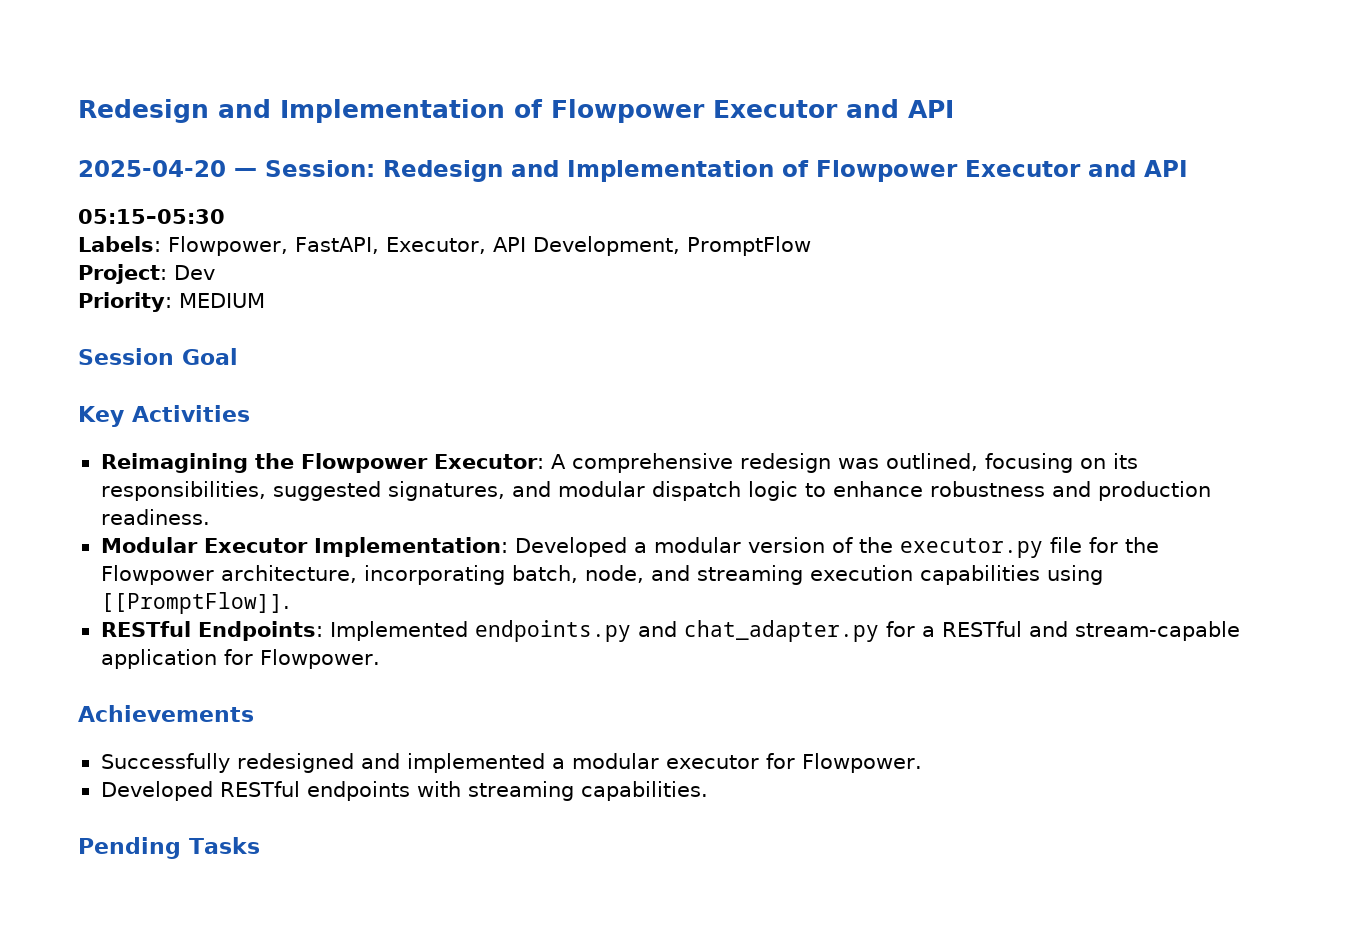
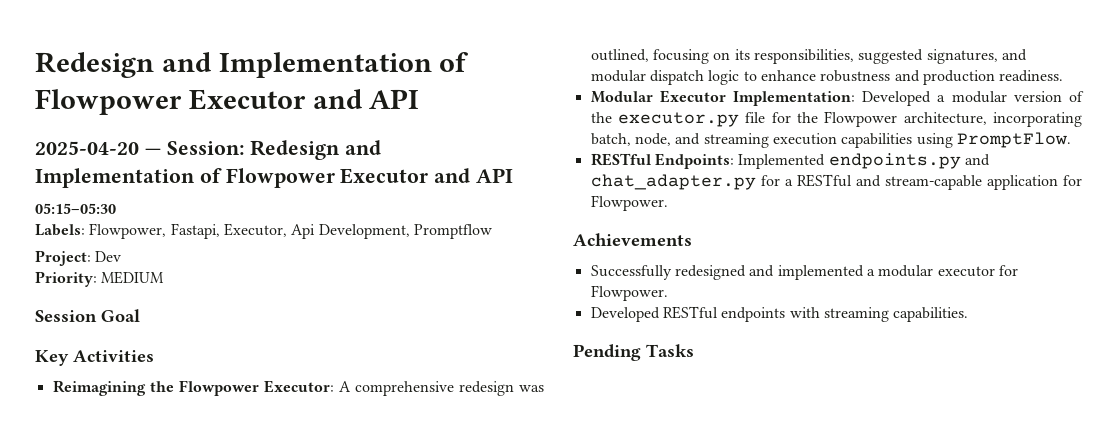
[295,236,811,256] FastAPI, Executor, API Development, PromptFlow -> [170,223,492,239] Fastapi, Executor, Api Development, Promptflow
[100,592,290,614] [[PromptFlow]]. -> [956,132,1071,148] PromptFlow.

